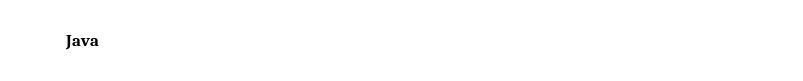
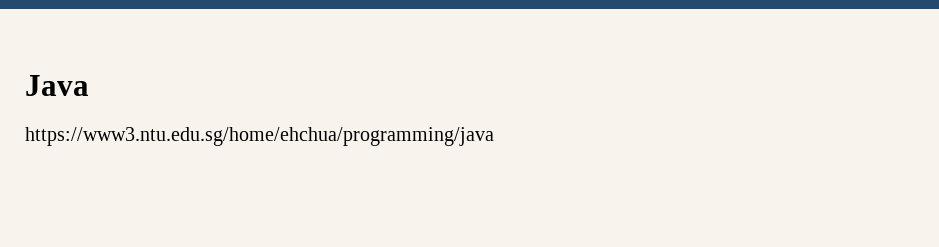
(99, 42) none -> [25,127,494,146] // https://www3.ntu.edu.sg/home/ehchua/programming/java

